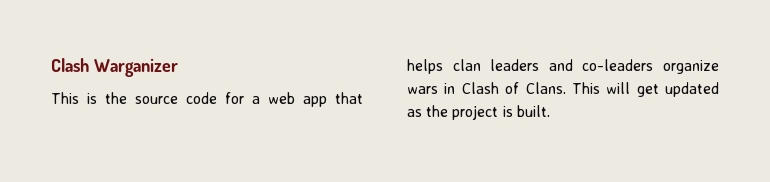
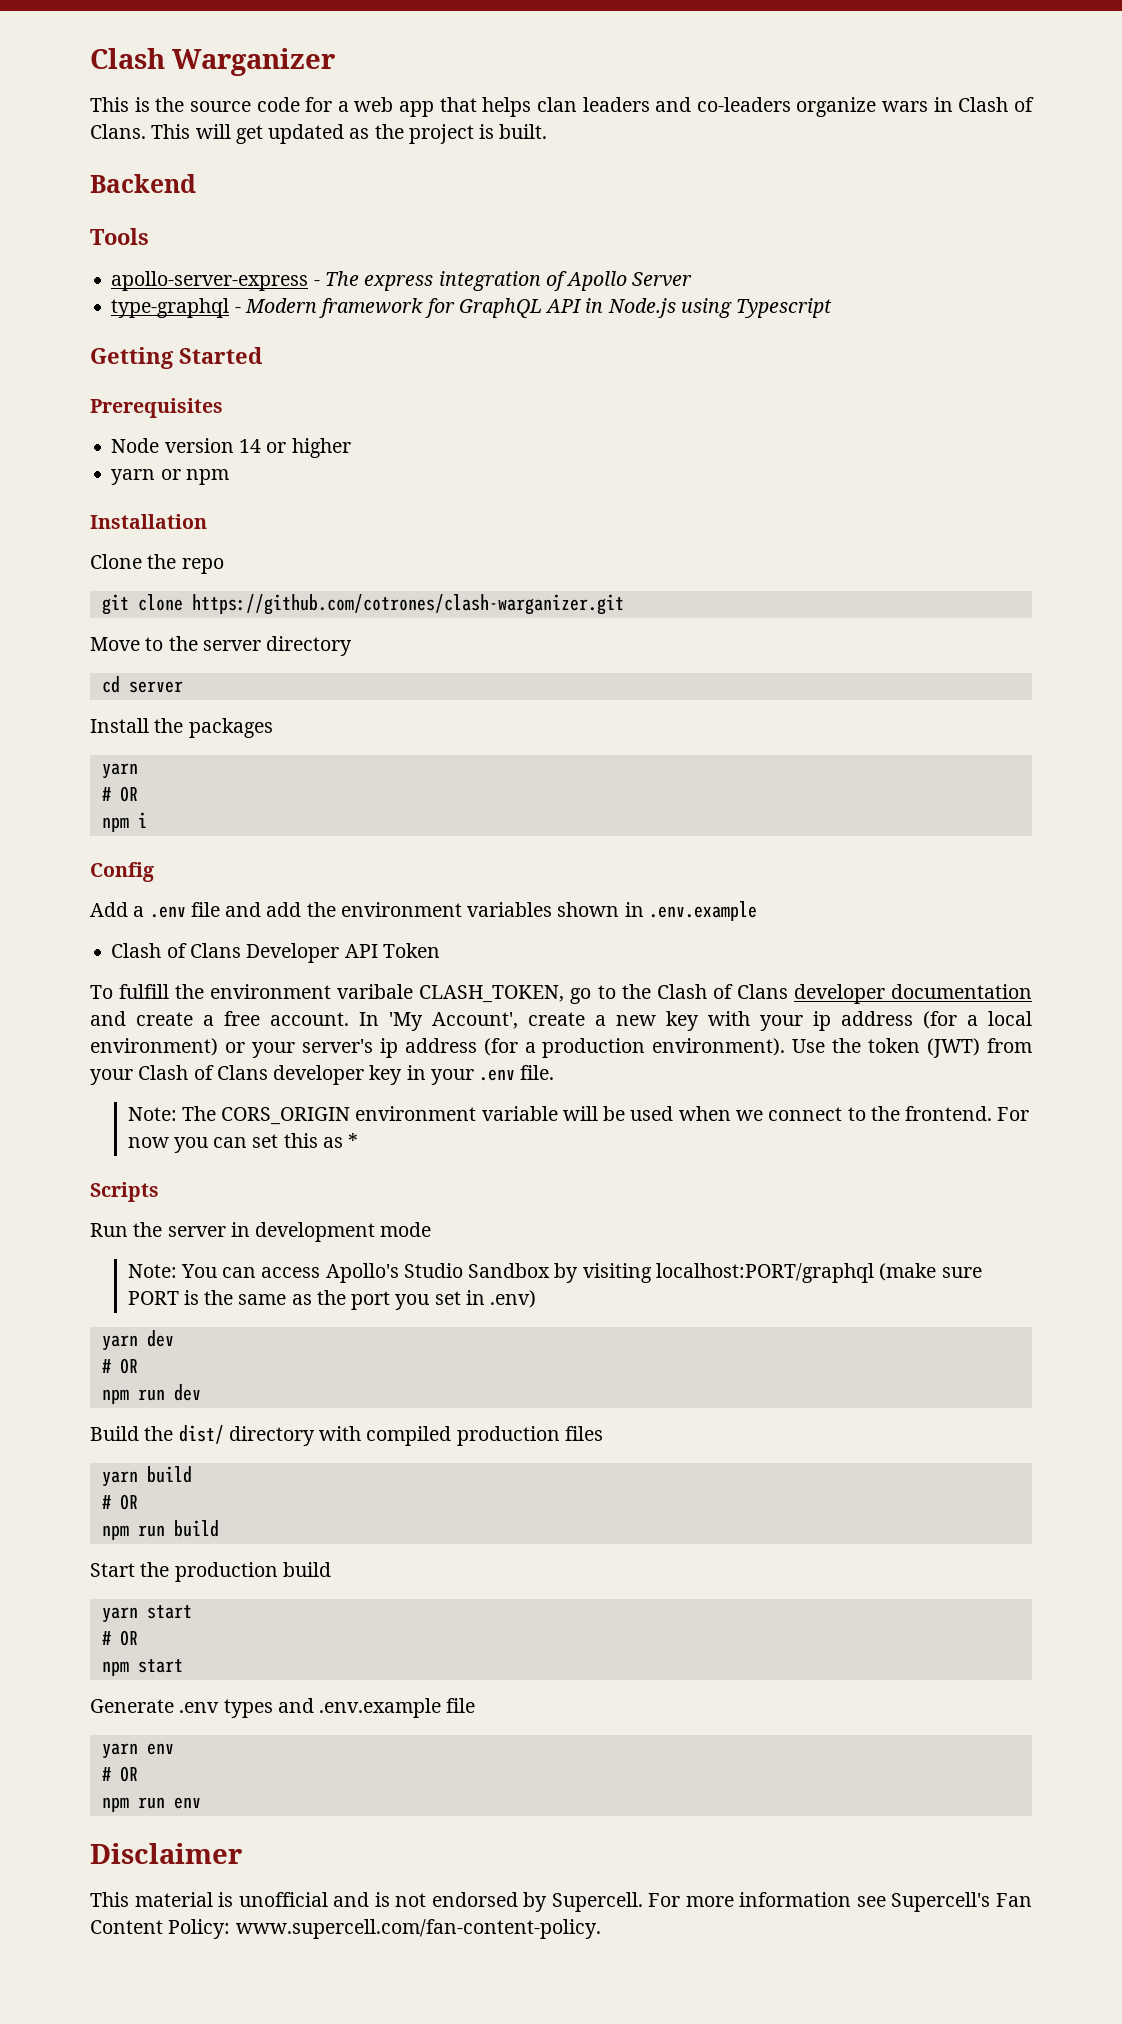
(550, 111) none -> [90,174,196,193] [90,228,149,245] [111,271,693,291] [111,298,833,318] [90,347,262,369] [90,398,223,418] [111,438,351,458] [111,469,229,485] [90,514,207,529] [90,554,224,574] [101,594,624,615] [90,636,353,656] [101,676,183,693] [90,718,273,738] [101,763,138,779] [101,786,138,802] [101,812,147,832] [90,862,154,882] [90,901,757,921] [111,943,440,963] [90,984,1033,1004] [90,1011,1032,1031] [90,1038,1032,1058] [90,1065,555,1085] [127,1106,1030,1125] [127,1133,359,1153] [90,1182,159,1202] [90,1222,432,1242] [127,1263,982,1283] [127,1290,537,1310] [101,1330,174,1351] [101,1358,138,1374] [101,1384,201,1404] [90,1425,603,1446] [101,1466,192,1487] [101,1494,138,1510] [101,1520,219,1540] [90,1562,331,1582] [101,1605,192,1623] [101,1630,138,1646] [101,1659,183,1676] [90,1698,476,1718] [101,1743,174,1759] [101,1766,138,1782] [101,1797,201,1812] [90,1843,242,1864] [90,1892,1032,1912] [90,1919,601,1939] // Backend // Tools // apollo-server-express - The express integration of Apollo Server // type-graphql - Modern framework for GraphQL API in Node.js using Typescript // Getting Started // Prerequisites // Node version 14 or higher // yarn or npm // Installation // Clone the repo // git clone https://github.com/cotrones/clash-warganizer.git // Move to the server directory // cd server // Install the packages // yarn // # OR // npm i // Config // Add a .env file and add the environment variables shown in .env.example // Clash of Clans Developer API Token // To fulfill the environment varibale CLASH_TOKEN, go to the Clash of Clans developer documentation and create a free account. In 'My Account', create a new key with your ip address (for a local environment) or your server's ip address (for a production environment). Use the token (JWT) from your Clash of Clans developer key in your .env file. // Note: The CORS_ORIGIN environment variable will be used when we connect to the frontend. For now you can set this as * // Scripts // Run the server in development mode // Note: You can access Apollo's Studio Sandbox by visiting localhost:PORT/graphql (make sure PORT is the same as the port you set in .env) // yarn dev // # OR // npm run dev // Build the dist/ directory with compiled production files // yarn build // # OR // npm run build // Start the production build // yarn start // # OR // npm start // Generate .env types and .env.example file // yarn env // # OR // npm run env // Disclaimer // This material is unofficial and is not endorsed by Supercell. For more information see Supercell's Fan Content Policy: www.supercell.com/fan-content-policy.

